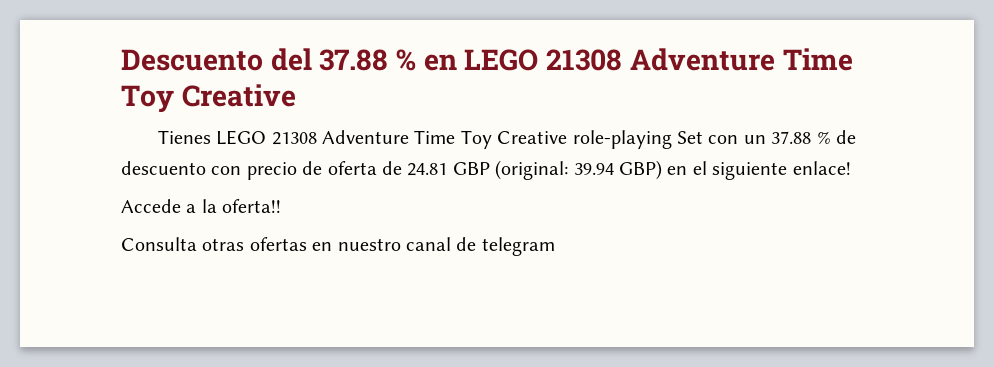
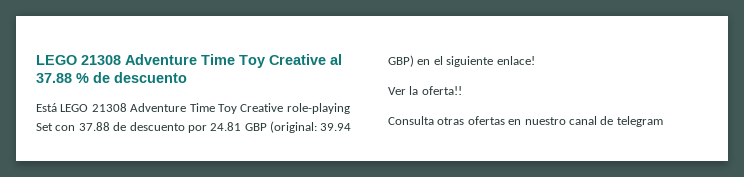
[121,48,853,71] [121,84,296,113] [157,130,211,144] Descuento del 37.88 % en LEGO 21308 Adventure Time Toy Creative // Tienes -> [36,54,342,68] [36,72,187,83] [36,103,57,112] LEGO 21308 Adventure Time Toy Creative al 37.88 % de descuento // Está
[743,130,857,144] [121,161,402,180] un 37.88 % de descuento con precio de oferta de -> [78,122,207,133] 37.88 de descuento por
[121,199,197,213] Accede a -> [388,87,406,95] Ver

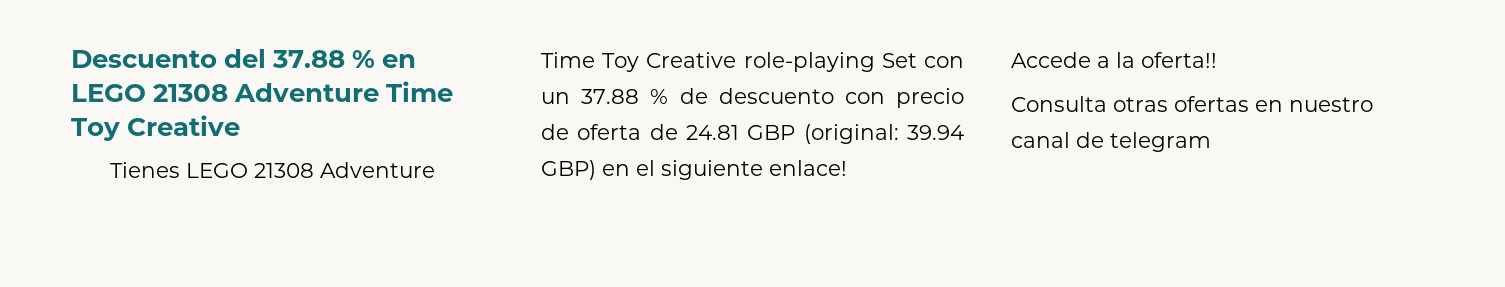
[36,54,342,68] [36,72,187,83] [36,103,57,112] LEGO 21308 Adventure Time Toy Creative al 37.88 % de descuento // Está -> [71,49,417,68] [71,81,454,102] [71,115,241,141] [110,162,181,178] Descuento del 37.88 % en LEGO 21308 Adventure Time Toy Creative // Tienes
[78,122,207,133] 37.88 de descuento por -> [541,88,964,108] [541,124,678,140] un 37.88 % de descuento con precio de oferta de
[388,87,406,95] Ver -> [1011,52,1110,68] Accede a

